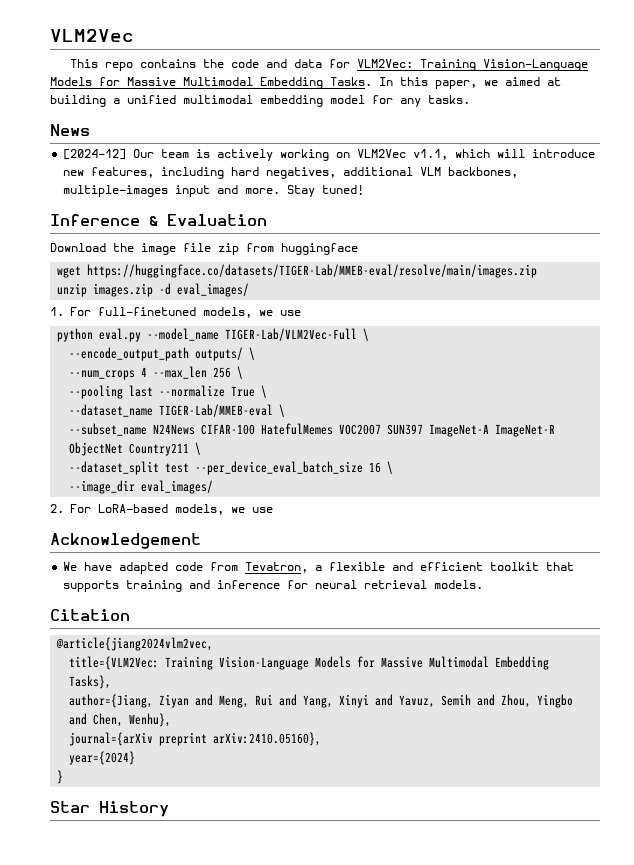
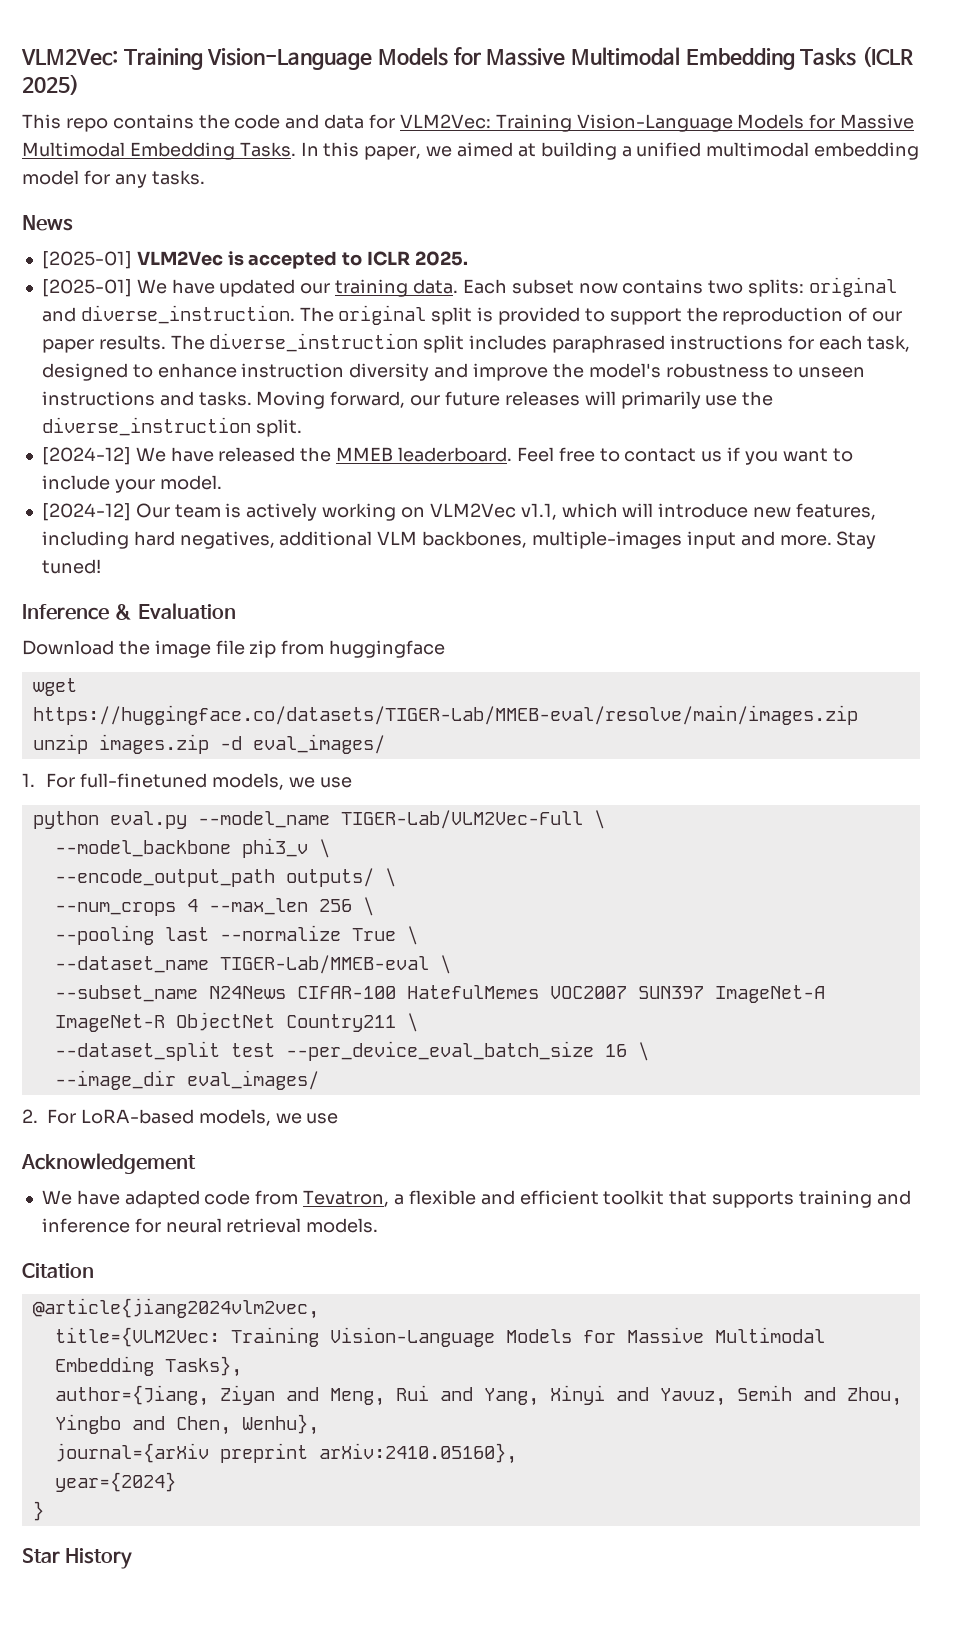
[50,29,134,42] VLM2Vec -> [21,46,913,70] [22,74,79,95] VLM2Vec: Training Vision-Language Models for Massive Multimodal Embedding Tasks (ICLR 2025)
(90, 130) none -> [41,251,468,269] [41,277,897,297] [41,305,903,325] [41,333,911,353] [41,363,866,381] [41,391,774,409] [41,417,302,437] [41,447,853,465] [41,475,222,493] // [2025-01] VLM2Vec is accepted to ICLR 2025. // [2025-01] We have updated our training data. Each subset now contains two splits: original and diverse_instruction. The original split is provided to support the reproduction of our paper results. The diverse_instruction split includes paraphrased instructions for each task, designed to enhance instruction diversity and improve the model's robustness to unseen instructions and tasks. Moving forward, our future releases will primarily use the diverse_instruction split. // [2024-12] We have released the MMEB leaderboard. Feel free to contact us if you want to include your model.
(370, 334) none -> [54,838,330,858] // --model_backbone phi3_v \

